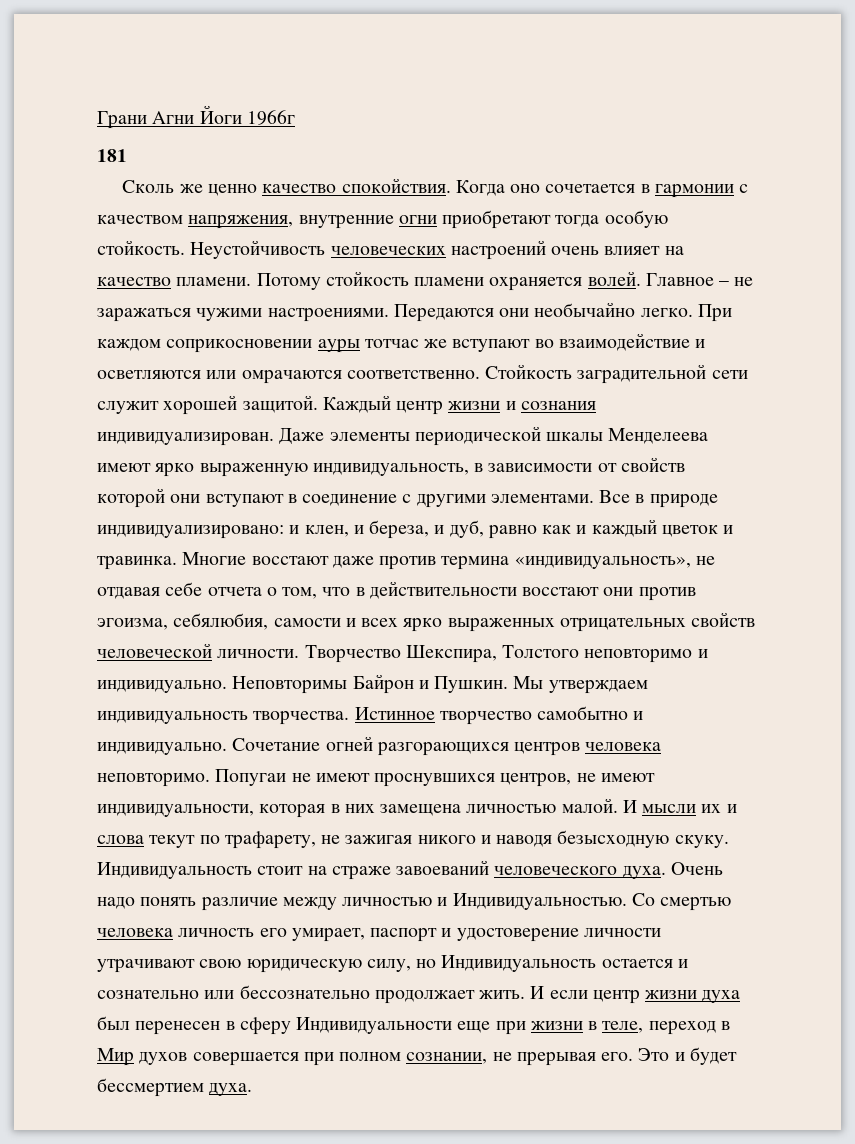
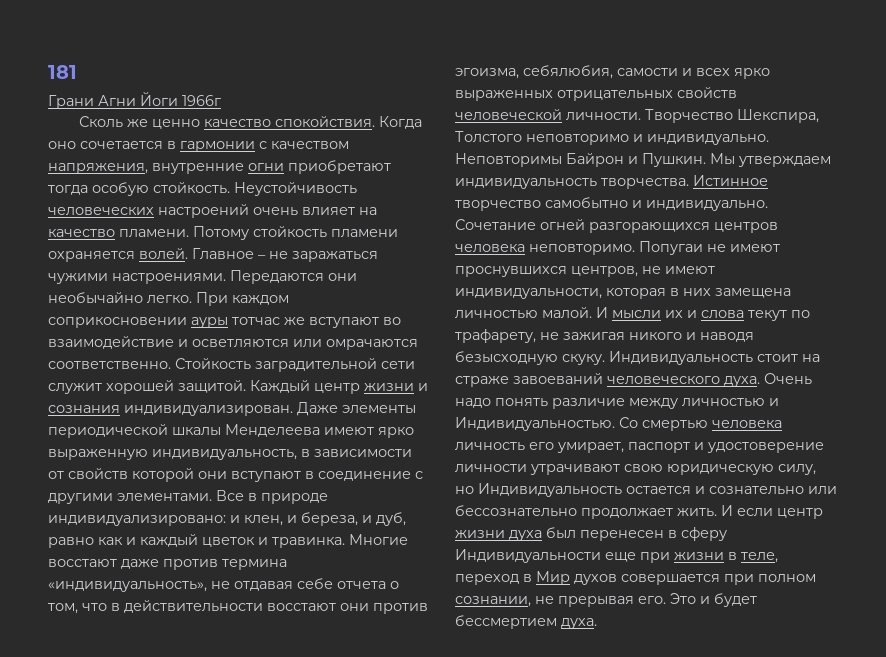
(97, 120) none -> [48,65,77,79] 181 //
[97,149,127,162] // 181 -> (221, 100) none

